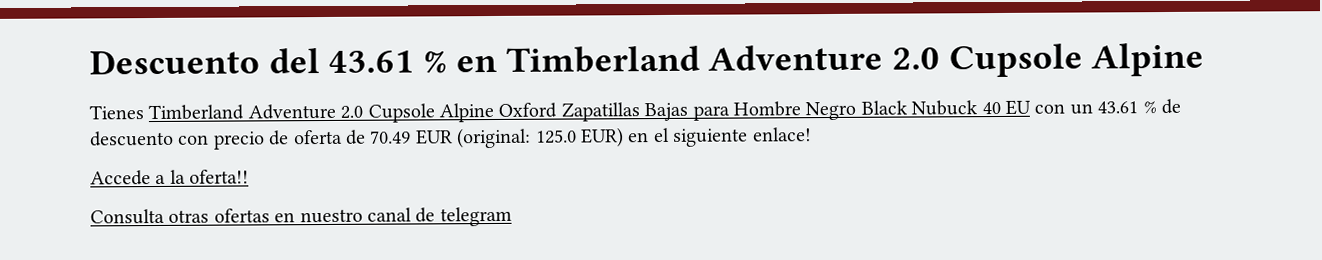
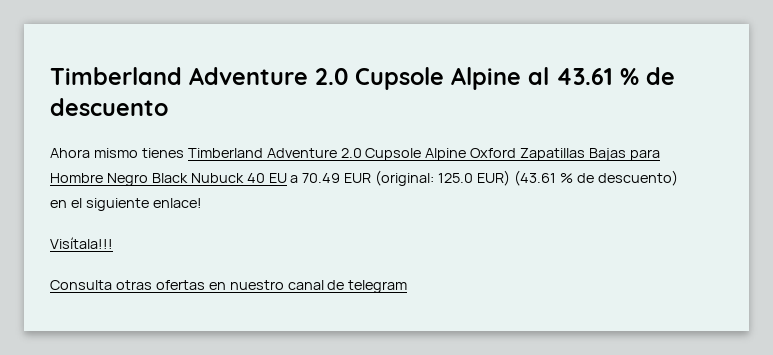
[89,42,1205,78] [89,105,144,120] Descuento del 43.61 % en Timberland Adventure 2.0 Cupsole Alpine // Tienes -> [50,67,675,90] [50,98,168,116] [50,148,184,158] Timberland Adventure 2.0 Cupsole Alpine al 43.61 % de descuento // Ahora mismo tienes
[1034,98,1181,115] [89,129,366,150] con un 43.61 % de descuento con precio de oferta de -> [290,175,299,183] a
(624, 137) none -> [513,170,678,186] (43.61 % de descuento)
[90,169,250,186] Accede a la oferta!! -> [50,237,113,249] Visítala!!!

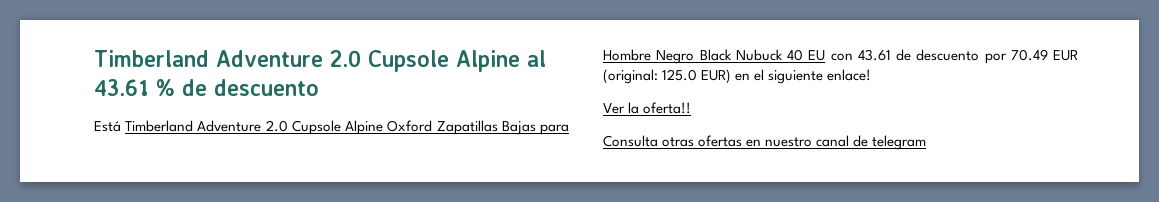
[50,148,184,158] Ahora mismo tienes -> [94,121,121,132] Está
[290,175,299,183] a -> [830,49,1007,64] con 43.61 de descuento por
[513,170,678,186] (43.61 % de descuento) -> (732, 76) none
[50,237,113,249] Visítala!!! -> [603,102,692,114] Ver la oferta!!

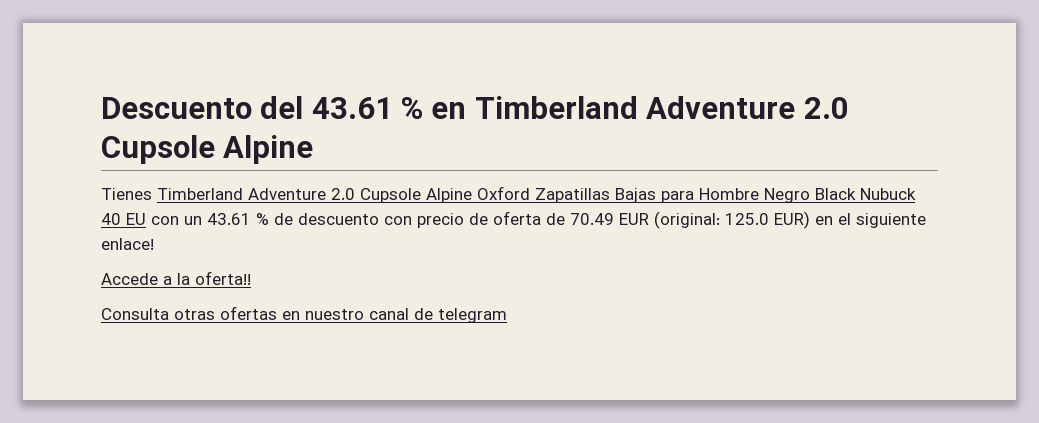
[94,50,546,72] [94,79,319,96] [94,121,121,132] Timberland Adventure 2.0 Cupsole Alpine al 43.61 % de descuento // Está -> [101,96,849,119] [101,135,314,164] [101,188,152,200] Descuento del 43.61 % en Timberland Adventure 2.0 Cupsole Alpine // Tienes
[857,49,1007,64] 43.61 de descuento por -> [184,211,565,228] un 43.61 % de descuento con precio de oferta de
[603,103,625,114] Ver -> [101,273,172,285] Accede a

